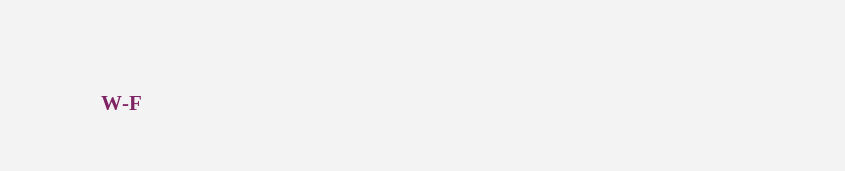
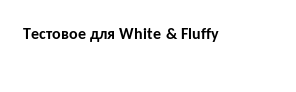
[101,96,142,110] W-F -> [23,28,219,42] Тестовое для White & Fluffy

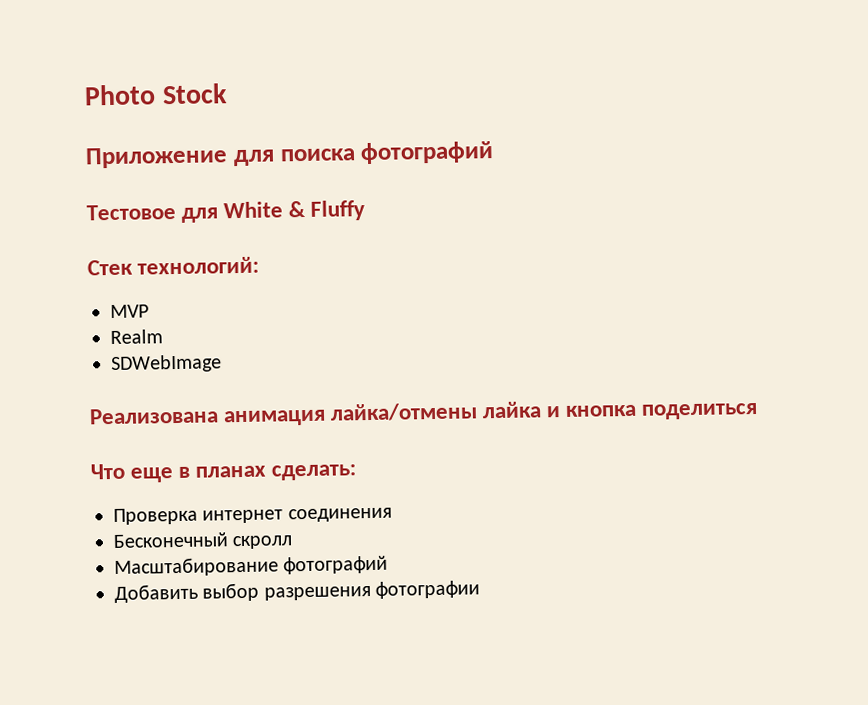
(23, 33) none -> [84,83,228,106] [85,141,495,169] Photo Stock // Приложение для поиска фотографий //
(219, 35) none -> [87,256,260,276] [110,304,149,319] [110,329,163,345] [111,354,222,374] [89,401,759,427] [90,463,357,483] [113,507,392,525] [113,532,294,550] [114,555,389,577] [114,580,481,603] // Стек технологий: // MVP // Realm // SDWebImage // Реализована анимация лайка/отмены лайка и кнопка поделиться // Что еще в планах сделать: // Проверка интернет соединения // Бесконечный скролл // Масштабирование фотографий // Добавить выбор разрешения фотографии

